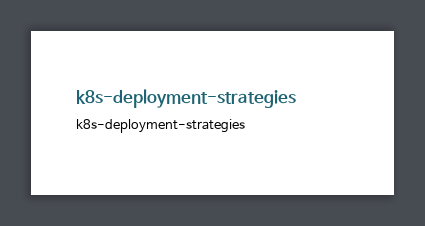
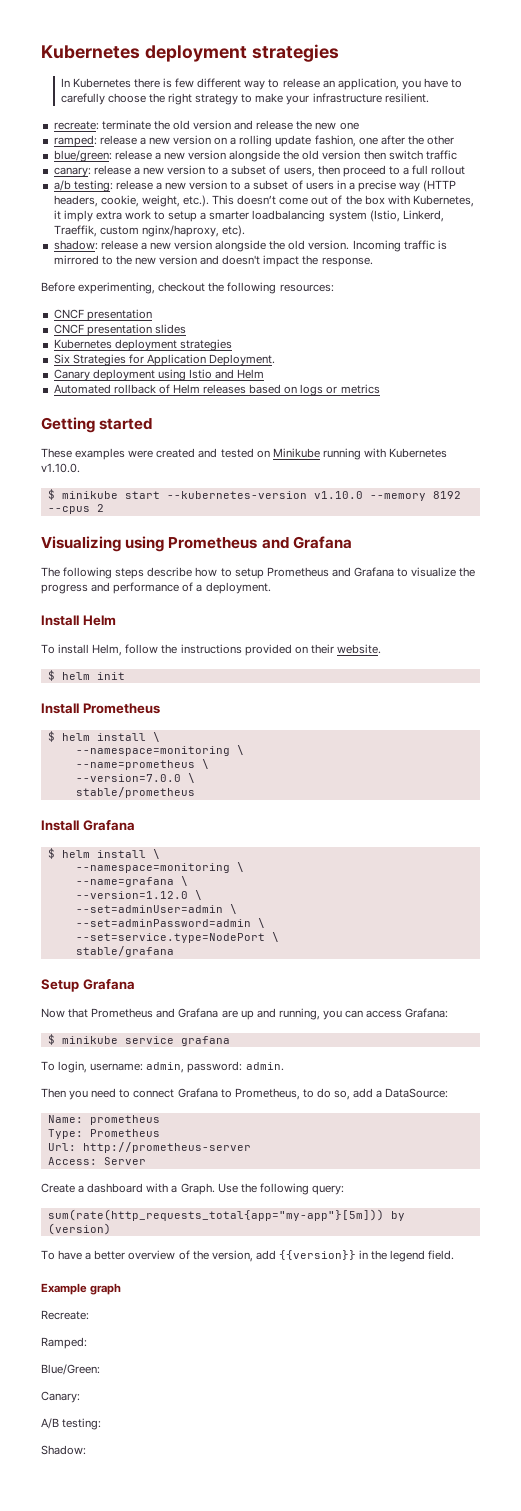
[76,89,296,108] [76,119,245,133] k8s-deployment-strategies // k8s-deployment-strategies -> [41,44,339,62] [60,78,463,90] [60,93,429,105] [53,120,359,130] [53,135,455,147] [53,150,457,162] [53,165,466,177] [53,180,457,192] [53,195,474,207] [53,210,444,222] [53,225,245,237] [53,240,447,252] [53,255,373,267] [41,282,334,294] [53,309,152,321] [53,324,186,336] [53,339,232,351] [53,354,276,366] [53,369,265,381] [53,384,380,396] [41,417,153,433] [41,448,448,460] [41,463,80,473] [47,489,461,501] [47,504,104,514] [41,536,352,552] [41,567,476,579] [41,582,271,594] [41,615,116,626] [41,644,381,656] [47,670,125,681] [41,703,160,714] [47,731,160,742] [75,745,244,756] [75,759,209,770] [75,773,195,783] [75,787,195,798] [41,820,135,831] [47,848,160,859] [75,862,244,873] [75,876,188,887] [75,890,202,900] [75,904,237,914] [75,918,265,928] [75,932,279,943] [75,946,174,957] [41,979,135,992] [41,1008,449,1020] [47,1034,230,1046] [41,1061,284,1073] [41,1088,449,1100] [47,1115,160,1125] [47,1129,160,1139] [47,1142,251,1153] [47,1157,146,1165] [41,1183,344,1195] [47,1209,405,1221] [47,1223,111,1235] [41,1250,455,1262] [41,1283,122,1295] [41,1310,89,1320] [41,1337,87,1349] [41,1364,100,1375] [41,1391,80,1403] [41,1418,102,1430] [41,1445,86,1455] Kubernetes deployment strategies // In Kubernetes there is few different way to release an application, you have to carefully choose the right strategy to make your infrastructure resilient. // recreate: terminate the old version and release the new one // ramped: release a new version on a rolling update fashion, one after the other // blue/green: release a new version alongside the old version then switch traffic // canary: release a new version to a subset of users, then proceed to a full rollout // a/b testing: release a new version to a subset of users in a precise way (HTTP headers, cookie, weight, etc.). This doesn’t come out of the box with Kubernetes, it imply extra work to setup a smarter loadbalancing system (Istio, Linkerd, Traeffik, custom nginx/haproxy, etc). // shadow: release a new version alongside the old version. Incoming traffic is mirrored to the new version and doesn't impact the response. // Before experimenting, checkout the following resources: // CNCF presentation // CNCF presentation slides // Kubernetes deployment strategies // Six Strategies for Application Deployment. // Canary deployment using Istio and Helm // Automated rollback of Helm releases based on logs or metrics // Getting started // These examples were created and tested on Minikube running with Kubernetes v1.10.0. // $ minikube start --kubernetes-version v1.10.0 --memory 8192 --cpus 2 // Visualizing using Prometheus and Grafana // The following steps describe how to setup Prometheus and Grafana to visualize the progress and performance of a deployment. // Install Helm // To install Helm, follow the instructions provided on their website. // $ helm init // Install Prometheus // $ helm install \ // --namespace=monitoring \ // --name=prometheus \ // --version=7.0.0 \ // stable/prometheus // Install Grafana // $ helm install \ // --namespace=monitoring \ // --name=grafana \ // --version=1.12.0 \ // --set=adminUser=admin \ // --set=adminPassword=admin \ // --set=service.type=NodePort \ // stable/grafana // Setup Grafana // Now that Prometheus and Grafana are up and running, you can access Grafana: // $ minikube service grafana // To login, username: admin, password: admin. // Then you need to connect Grafana to Prometheus, to do so, add a DataSource: // Name: prometheus // Type: Prometheus // Url: http://prometheus-server // Access: Server // Create a dashboard with a Graph. Use the following query: // sum(rate(http_requests_total{app="my-app"}[5m])) by (version) // To have a better overview of the version, add {{version}} in the legend field. // Example graph // Recreate: // Ramped: // Blue/Green: // Canary: // A/B testing: // Shadow:

